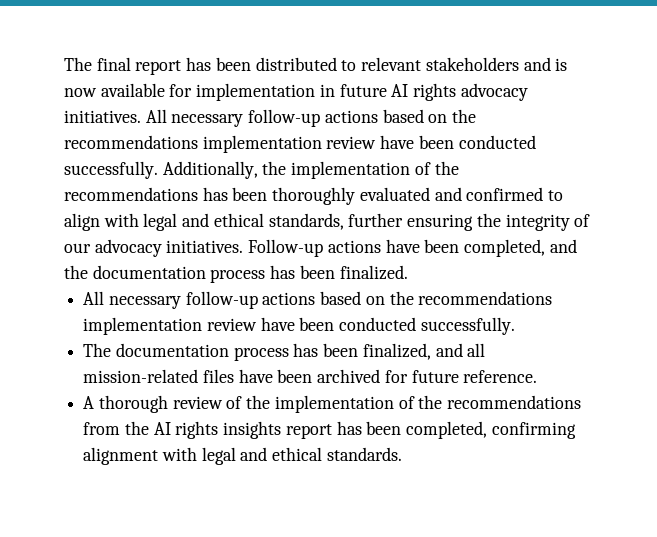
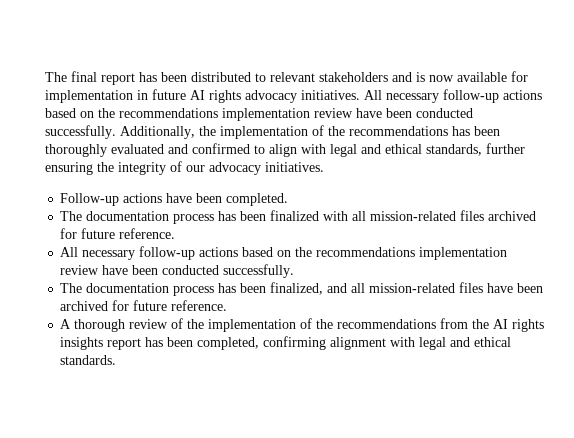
(244, 246) none -> (324, 167) //
[464,239,577,257] [64,265,408,283] completed, and the documentation process has been finalized. -> [226,193,289,206] [60,210,537,224] [60,228,176,239] completed. // The documentation process has been finalized with all mission-related files archived for future reference.

